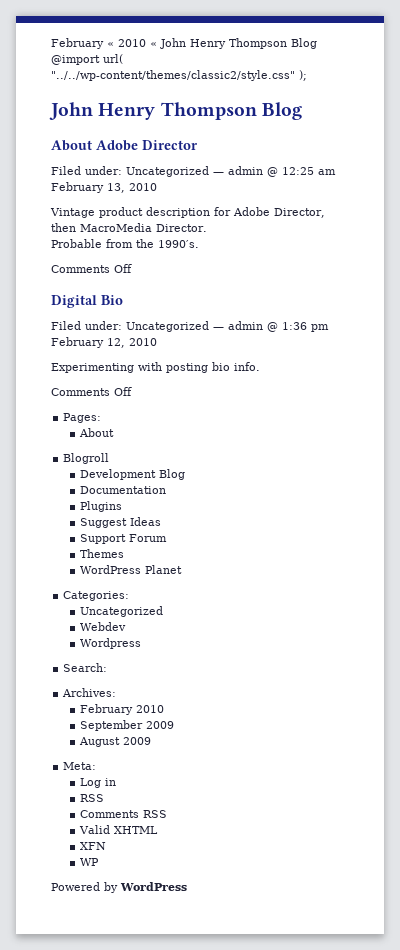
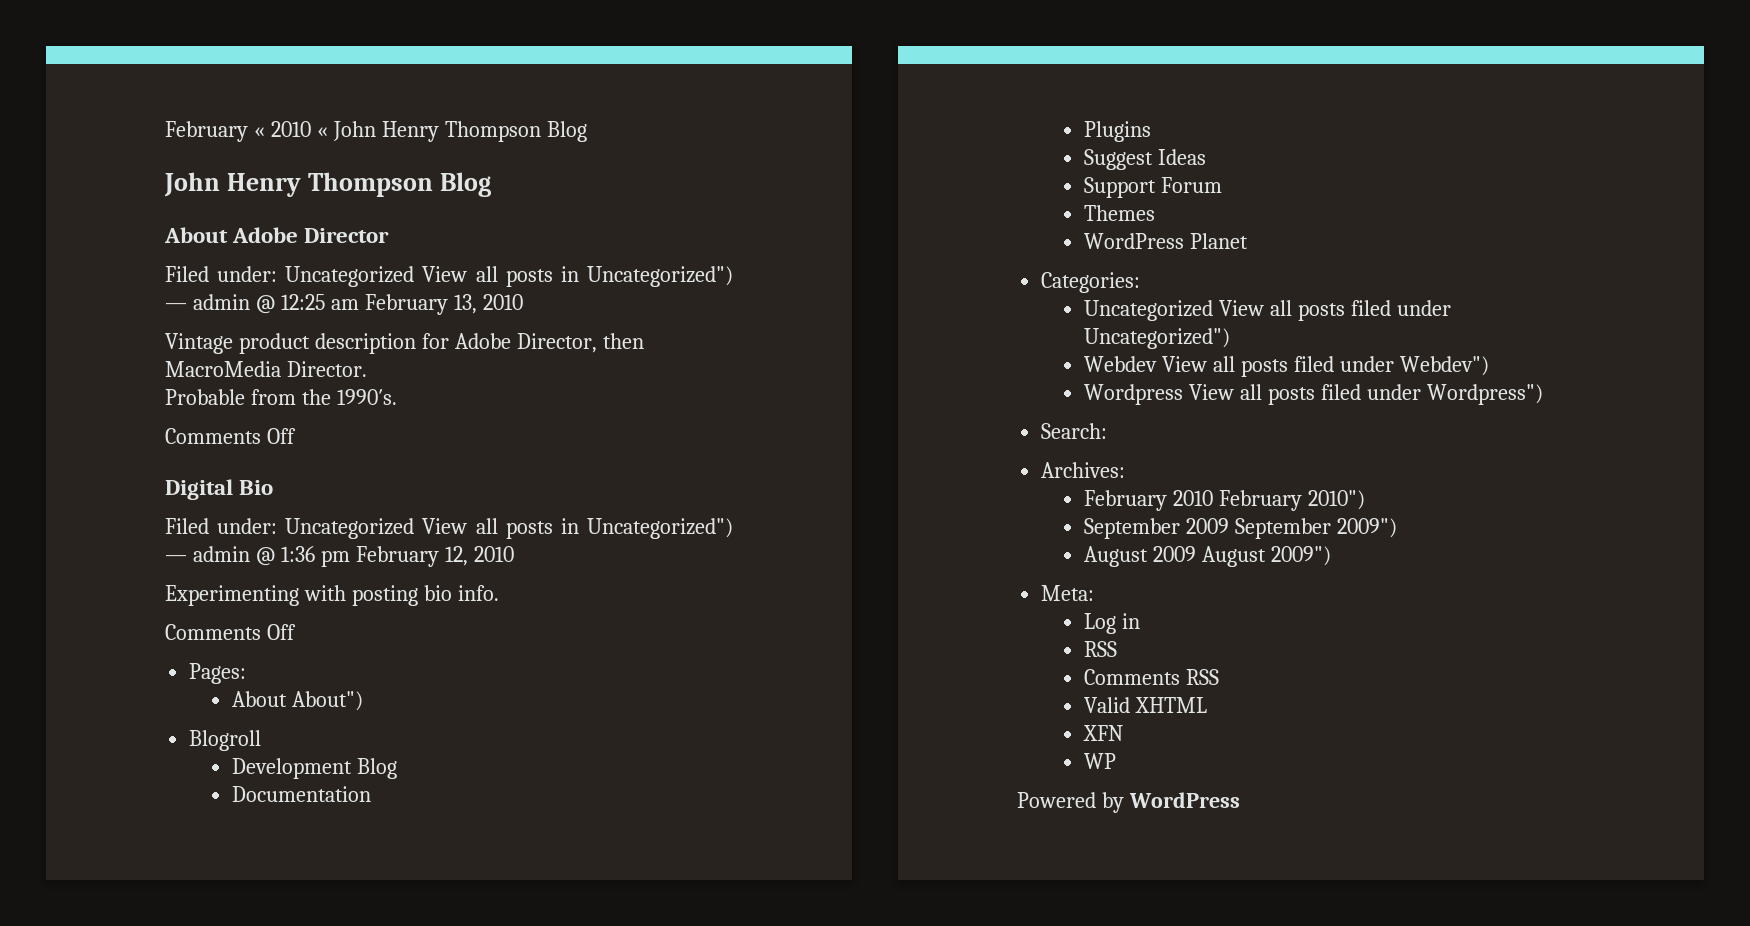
[51,54,123,65] [51,70,307,81] @import url( "../../wp-content/themes/classic2/style.css" ); -> (587, 131) none
(209, 171) none -> [422,266,733,287] View all posts in Uncategorized")
(209, 326) none -> [422,518,733,539] View all posts in Uncategorized")
(114, 432) none -> [291,691,363,711] About")
[79,622,126,631] [79,638,141,649] // Webdev // Wordpress -> [1218,300,1451,321] [1083,328,1230,349] [1083,356,1489,377] [1083,384,1543,405] View all posts filed under Uncategorized") // Webdev View all posts filed under Webdev") // Wordpress View all posts filed under Wordpress")
(164, 709) none -> [1218,490,1365,511] February 2010")
(174, 725) none -> [1234,518,1397,539] September 2009")
(151, 741) none -> [1201,546,1331,567] August 2009")

